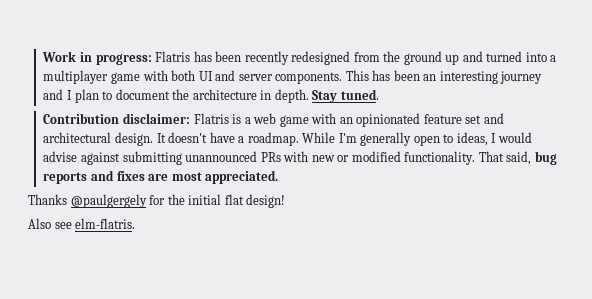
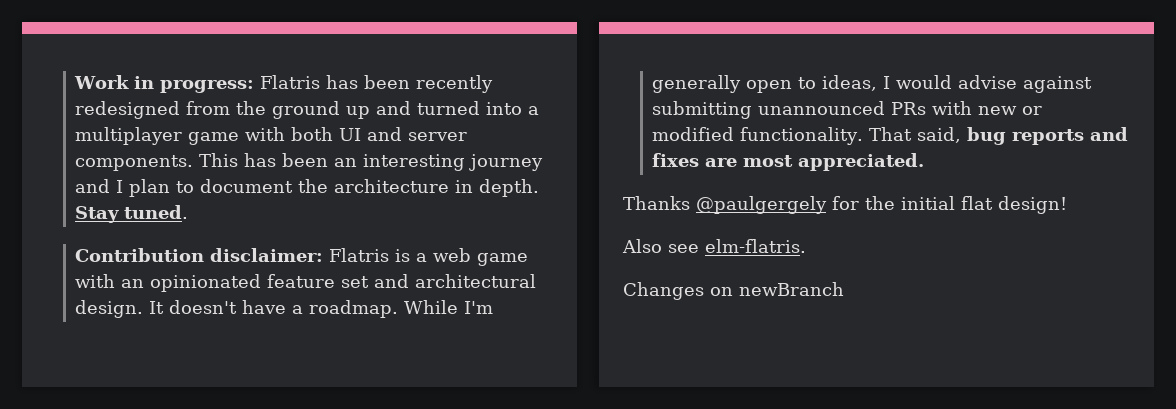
(136, 223) none -> [623,282,844,300] // Changes on newBranch

